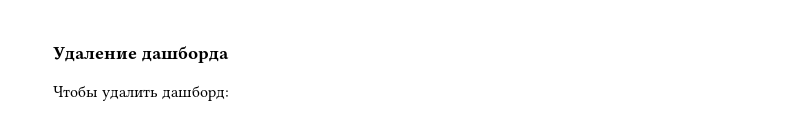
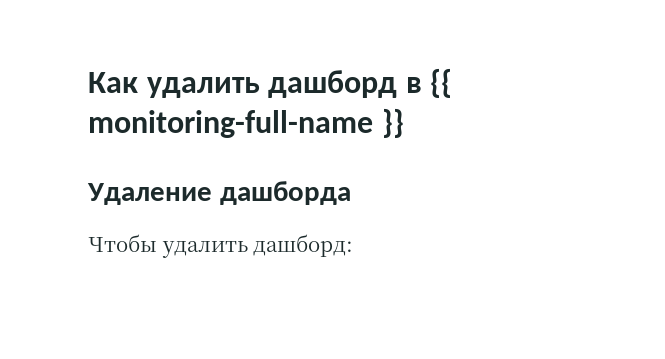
(53, 54) none -> [88,68,453,98] [88,108,404,138] Как удалить дашборд в {{ monitoring-full-name }} //

